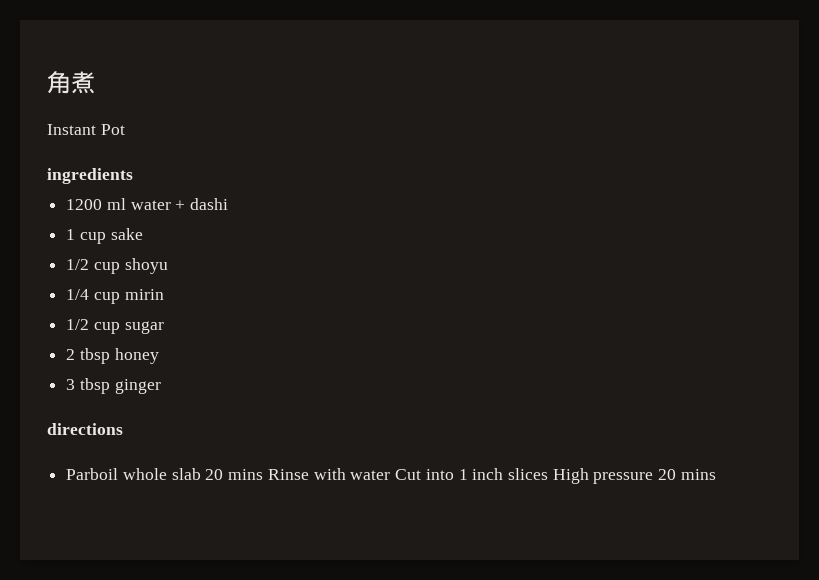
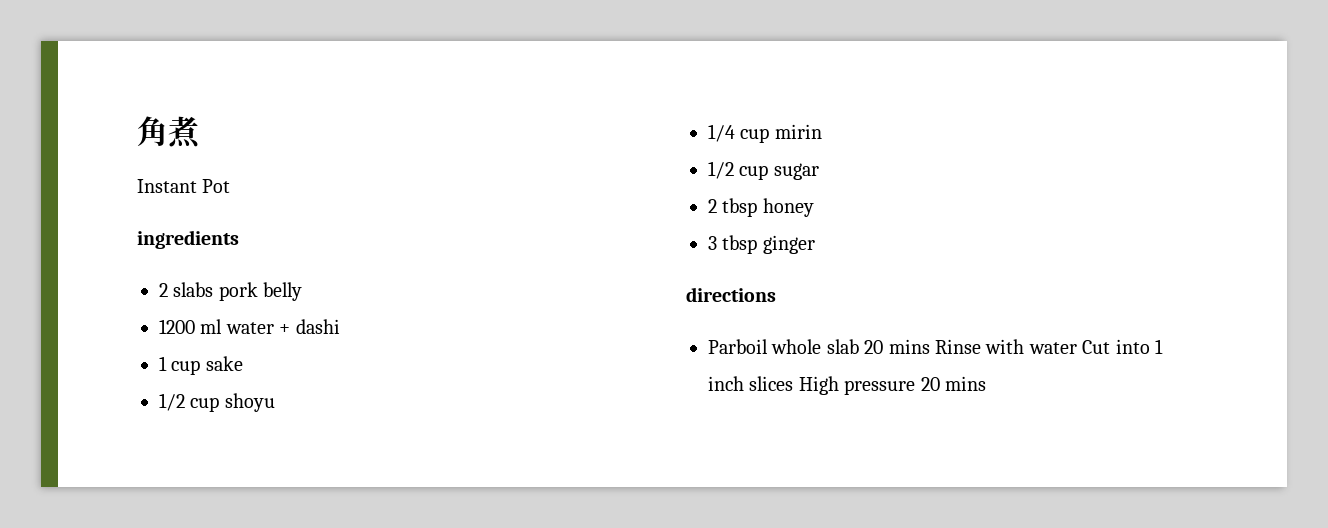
(133, 176) none -> [159,282,303,301] // 2 slabs pork belly

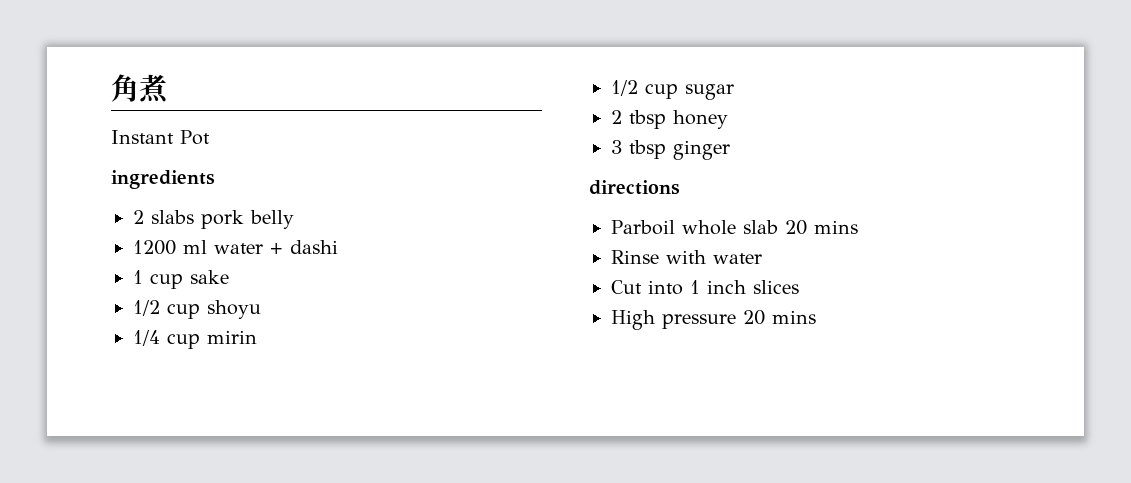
(930, 346) none -> (858, 227) //
(1077, 348) none -> (762, 258) //
(794, 383) none -> (799, 287) //

